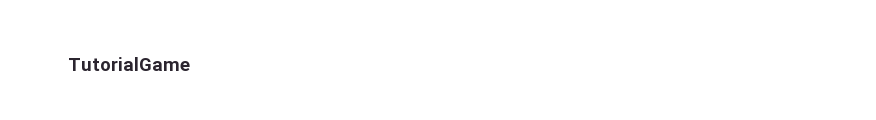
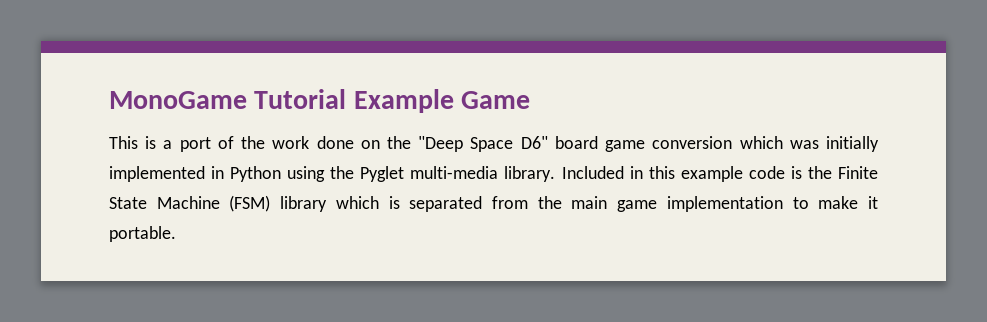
[68,57,190,71] TutorialGame -> [109,89,531,113] [109,136,879,152] [109,166,879,182] [109,195,878,212] [109,226,176,242] MonoGame Tutorial Example Game // This is a port of the work done on the "Deep Space D6" board game conversion which was initially implemented in Python using the Pyglet multi-media library. Included in this example code is the Finite State Machine (FSM) library which is separated from the main game implementation to make it portable.

